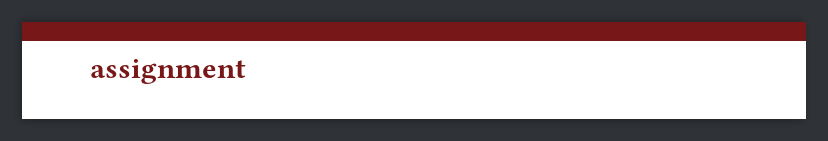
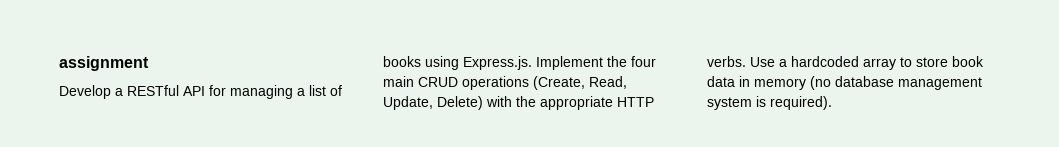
(246, 71) none -> [59,85,342,99] [383,56,656,70] [383,76,627,90] [383,96,654,110] [707,56,984,70] [707,76,982,90] [707,96,832,110] // Develop a RESTful API for managing a list of books using Express.js. Implement the four main CRUD operations (Create, Read, Update, Delete) with the appropriate HTTP verbs. Use a hardcoded array to store book data in memory (no database management system is required).

